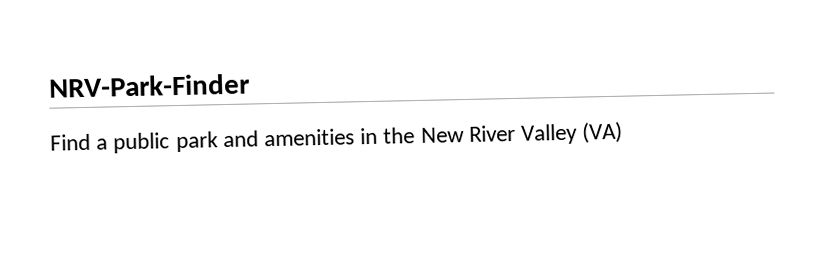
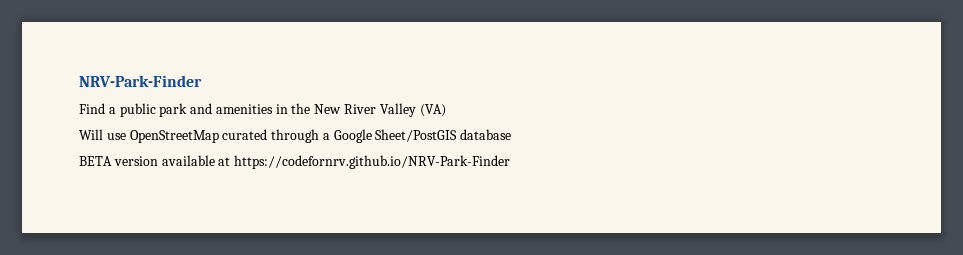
(624, 132) none -> [79,129,512,143] [79,155,511,169] // Will use OpenStreetMap curated through a Google Sheet/PostGIS database // BETA version available at https://codefornrv.github.io/NRV-Park-Finder

